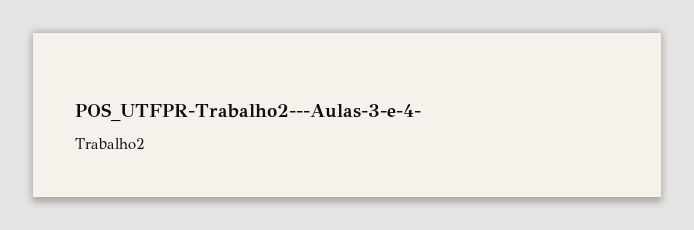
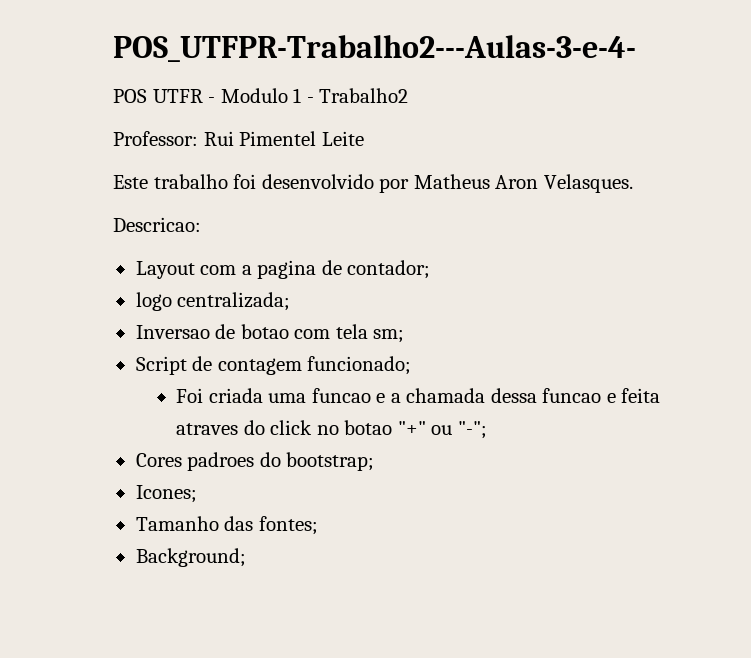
[75,138,145,150] Trabalho2 -> [113,88,409,103] [113,131,364,146] [113,174,633,193] [113,217,201,232] [135,260,431,279] [135,292,291,311] [135,324,405,343] [135,356,412,375] [176,388,661,403] [176,420,487,439] [135,452,375,471] [135,485,197,503] [135,516,318,535] [135,548,246,567] POS UTFR - Modulo 1 - Trabalho2 // Professor: Rui Pimentel Leite // Este trabalho foi desenvolvido por Matheus Aron Velasques. // Descricao: // Layout com a pagina de contador; // logo centralizada; // Inversao de botao com tela sm; // Script de contagem funcionado; // Foi criada uma funcao e a chamada dessa funcao e feita atraves do click no botao "+" ou "-"; // Cores padroes do bootstrap; // Icones; // Tamanho das fontes; // Background;

